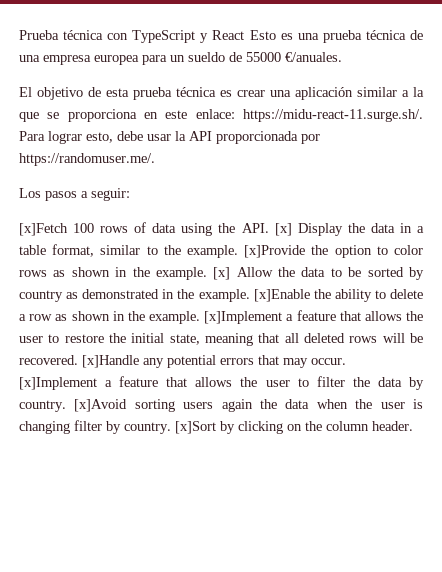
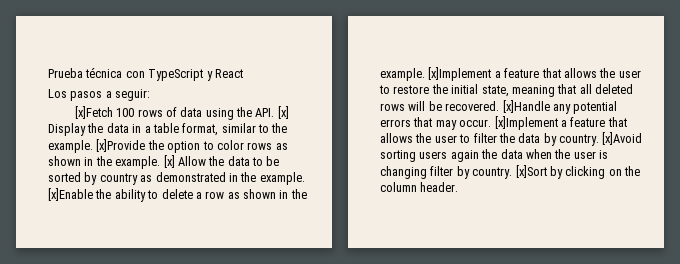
[249,30,423,43] [19,52,342,65] [19,87,424,100] [19,109,423,122] [19,131,320,144] [19,153,155,166] Esto es una prueba técnica de una empresa europea para un sueldo de 55000 €/anuales. // El objetivo de esta prueba técnica es crear una aplicación similar a la que se proporciona en este enlace: https://midu-react-11.surge.sh/. Para lograr esto, debe usar la API proporcionada por https://randomuser.me/. -> (243, 73) none

